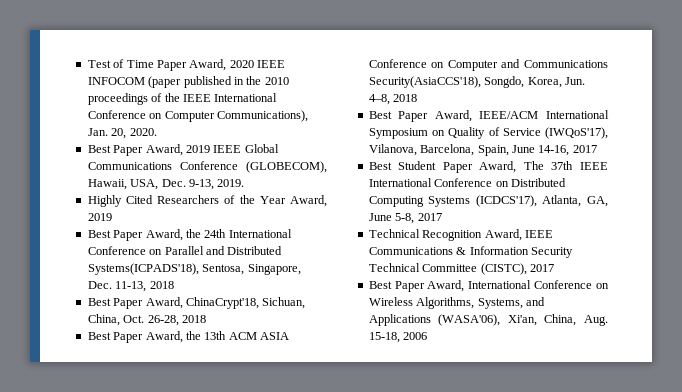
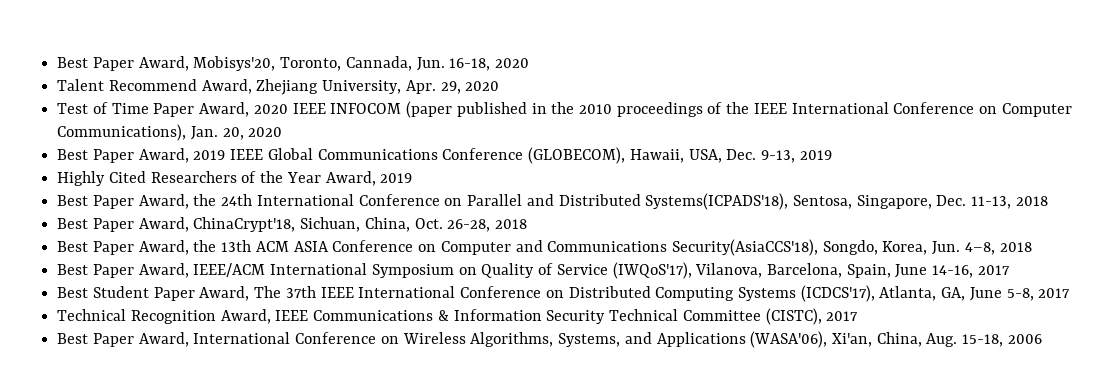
(87, 64) none -> [57,56,530,71] [57,79,500,95] Best Paper Award, Mobisys'20, Toronto, Cannada, Jun. 16-18, 2020 // Talent Recommend Award, Zhejiang University, Apr. 29, 2020 //
[129,128,157,136] 2020. -> [248,127,283,137] 2020
[217,179,245,187] 2019. -> [799,150,832,160] 2019

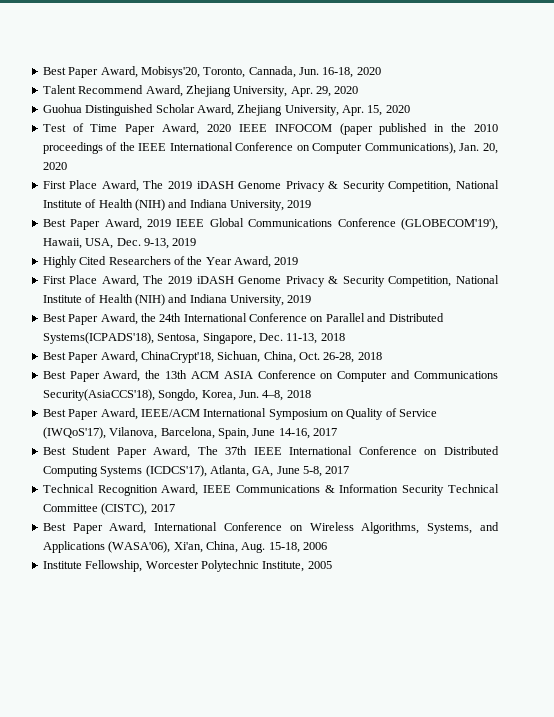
(500, 86) none -> [42,104,410,116] // Guohua Distinguished Scholar Award, Zhejiang University, Apr. 15, 2020
(283, 132) none -> [42,180,499,192] [42,199,312,211] // First Place Award, The 2019 iDASH Genome Privacy & Security Competition, National Institute of Health (NIH) and Indiana University, 2019
[528,147,626,164] (GLOBECOM), -> [401,218,498,230] (GLOBECOM'19'),
(413, 178) none -> [42,275,499,287] [42,294,312,306] // First Place Award, The 2019 iDASH Genome Privacy & Security Competition, National Institute of Health (NIH) and Indiana University, 2019
(1042, 339) none -> [42,560,332,572] // Institute Fellowship, Worcester Polytechnic Institute, 2005

